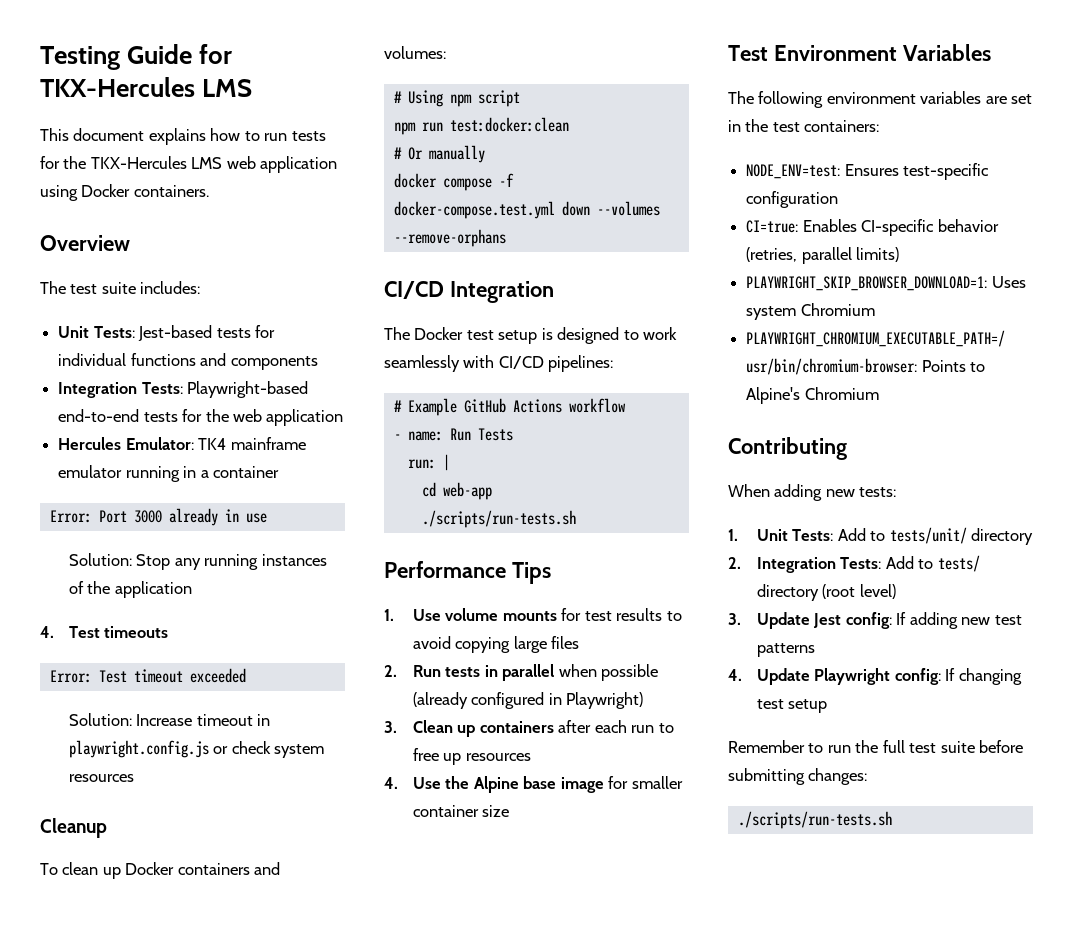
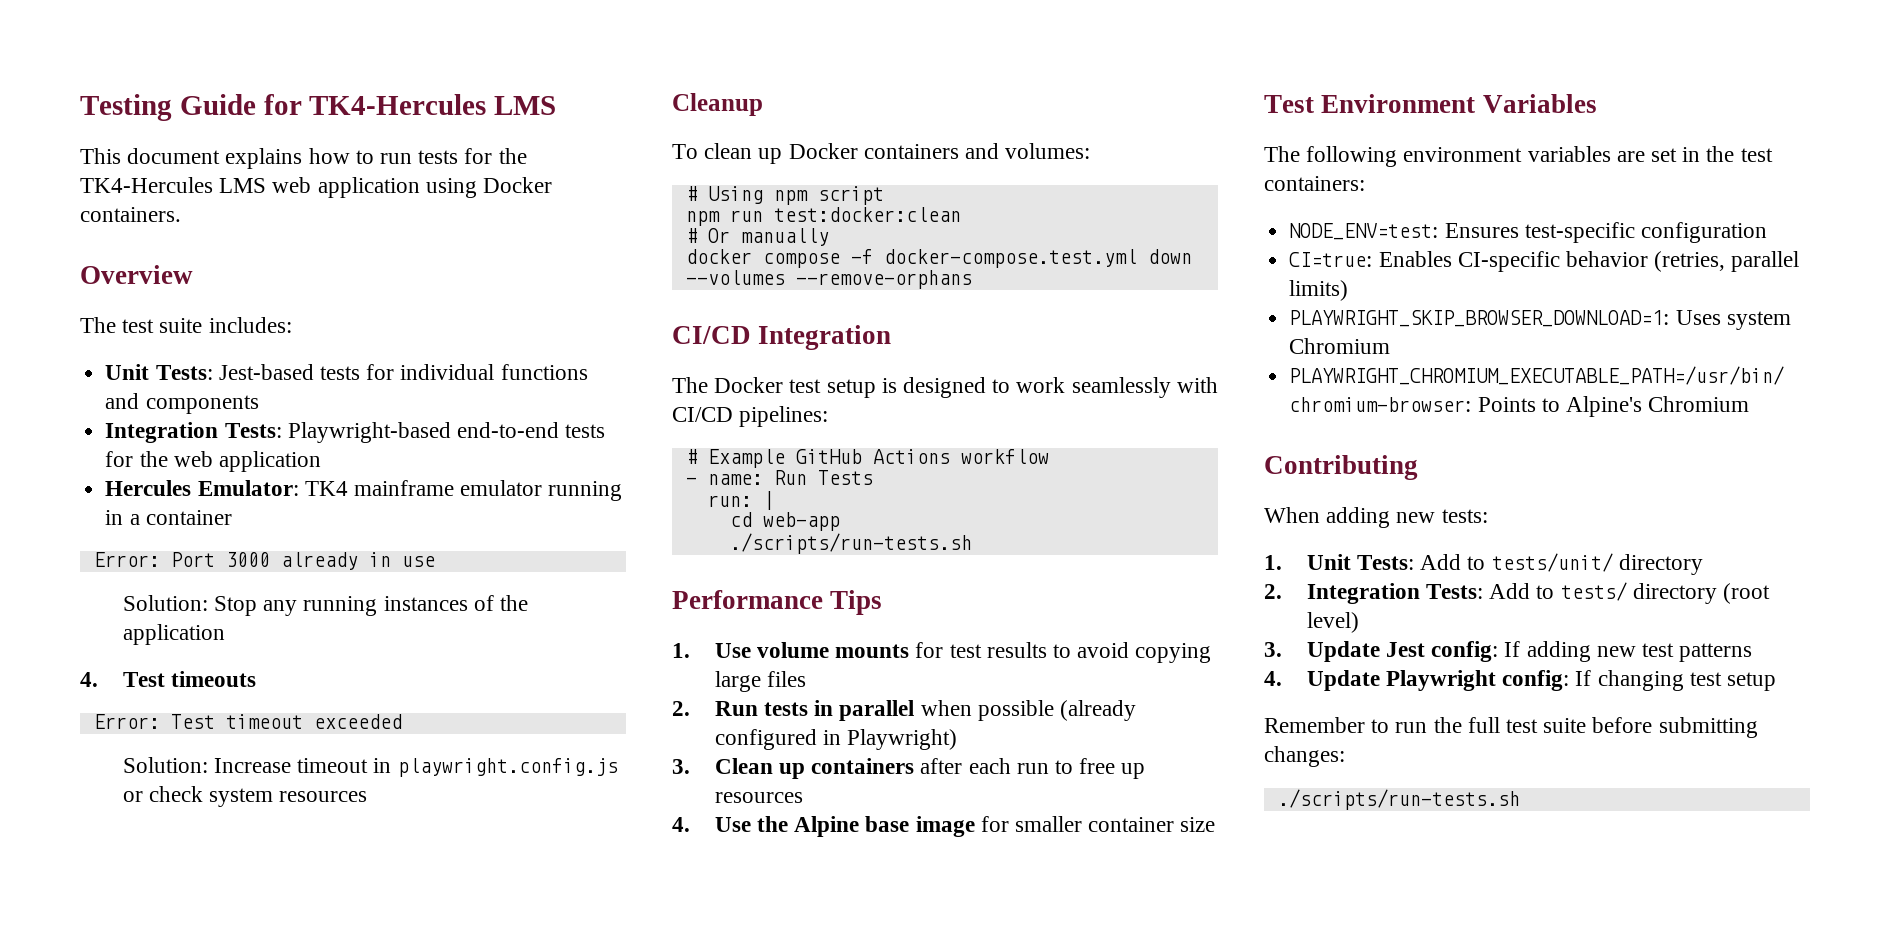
[40,77,195,97] TKX-Hercules -> [309,94,487,115] TK4-Hercules
[90,156,187,169] TKX-Hercules -> [80,177,213,193] TK4-Hercules

